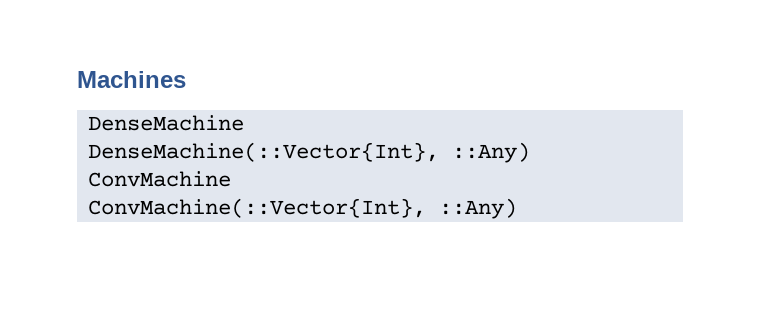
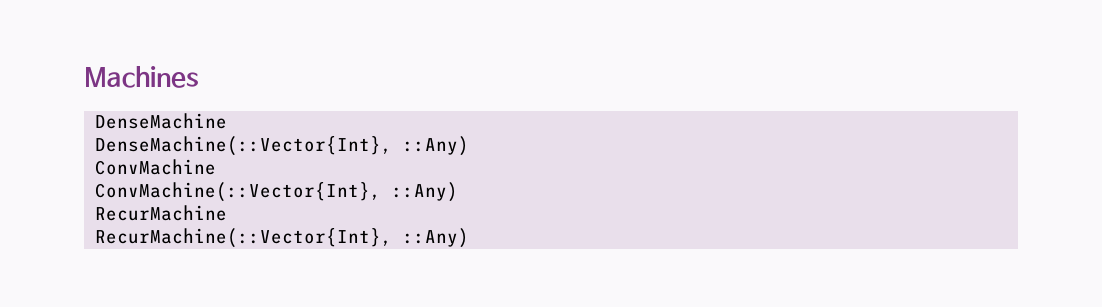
(518, 208) none -> [94,205,227,221] [94,228,469,248] // RecurMachine // RecurMachine(::Vector{Int}, ::Any)

